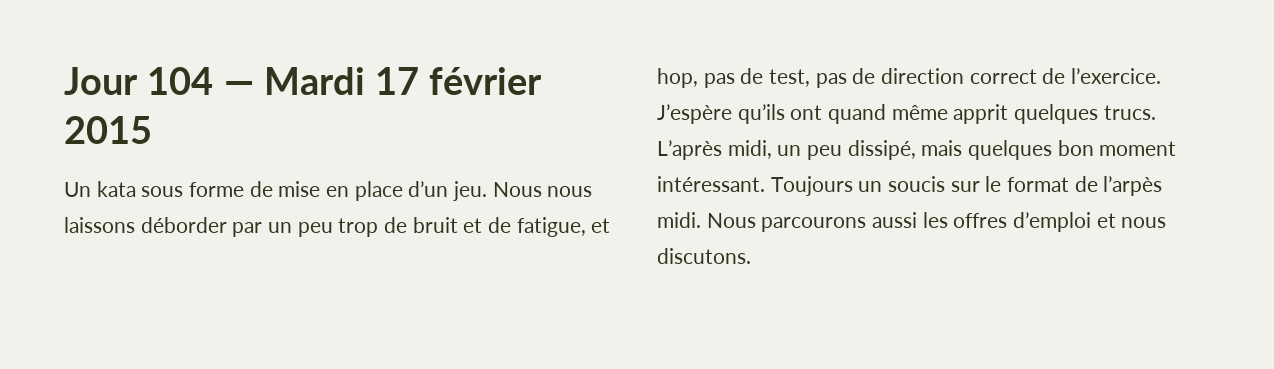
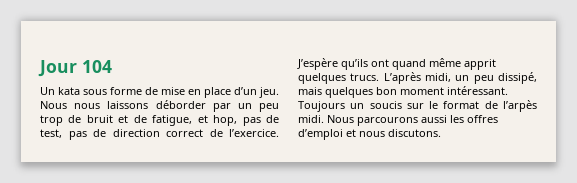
[223,67,543,95] [64,116,152,144] — Mardi 17 février 2015 -> (112, 66) none

